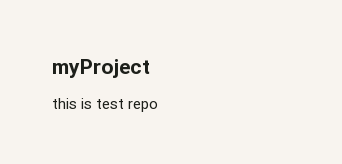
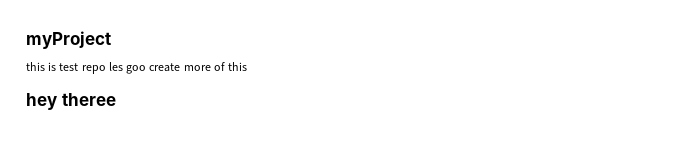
(159, 106) none -> [108,62,248,74] [26,93,116,110] les goo create more of this // hey theree

